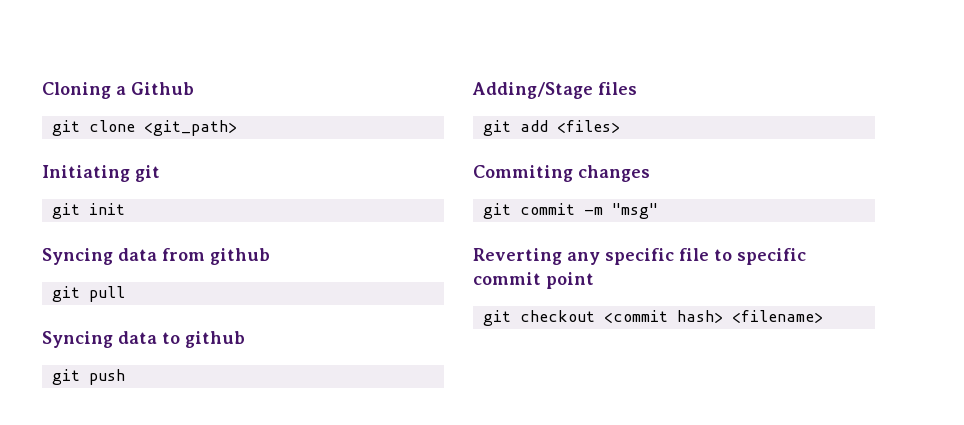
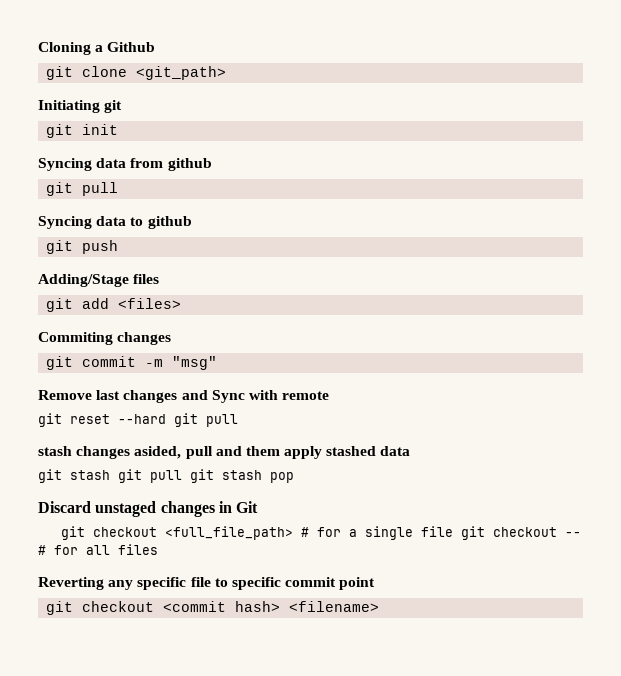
(658, 211) none -> [38,390,330,403] [38,413,238,427] [38,446,411,459] [38,469,294,483] [38,501,259,517] [61,526,582,540] [38,544,158,555] // Remove last changes and Sync with remote // git reset --hard git pull // stash changes asided, pull and them apply stashed data // git stash git pull git stash pop // Discard unstaged changes in Git // git checkout <full_file_path> # for a single file git checkout -- # for all files

